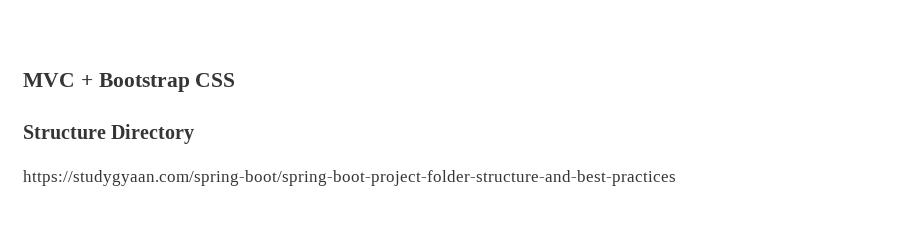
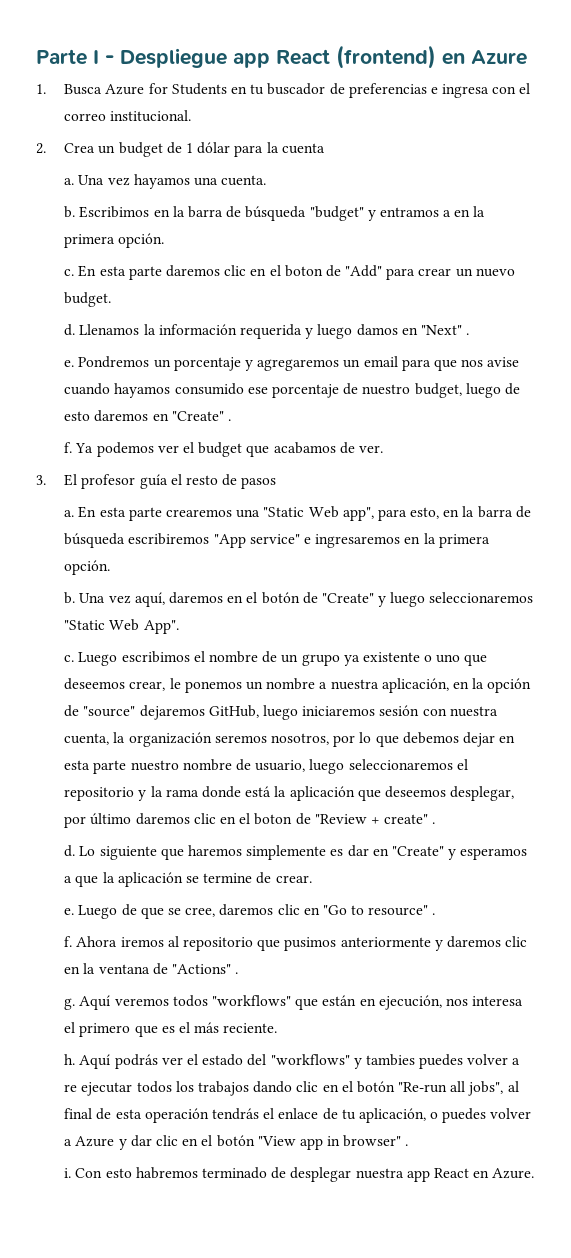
[23,73,236,92] [23,124,195,144] [23,170,676,186] MVC + Bootstrap CSS // Structure Directory // https://studygyaan.com/spring-boot/spring-boot-project-folder-structure-and-best-practices -> [36,45,527,69] [36,83,531,98] [64,110,192,122] [36,142,325,157] [64,174,267,189] [64,206,486,221] [64,233,165,248] [64,265,515,280] [64,292,112,307] [64,324,470,339] [64,356,520,371] [64,383,520,398] [64,410,231,422] [64,442,383,457] [36,474,277,489] [64,506,531,521] [64,533,490,548] [64,560,111,575] [64,592,534,607] [64,619,179,634] [64,651,488,666] [64,678,532,693] [64,705,498,720] [64,732,516,747] [64,759,468,774] [64,786,515,801] [64,813,436,828] [64,845,528,860] [64,872,312,887] [64,904,436,919] [64,936,528,951] [64,963,239,975] [64,995,524,1010] [64,1022,278,1037] [64,1054,521,1069] [64,1081,519,1096] [64,1108,532,1123] [64,1135,409,1150] [64,1167,535,1182] Parte I - Despliegue app React (frontend) en Azure // 1. Busca Azure for Students en tu buscador de preferencias e ingresa con el correo institucional. // 2. Crea un budget de 1 dólar para la cuenta // a. Una vez hayamos una cuenta. // b. Escribimos en la barra de búsqueda "budget" y entramos a en la primera opción. // c. En esta parte daremos clic en el boton de "Add" para crear un nuevo budget. // d. Llenamos la información requerida y luego damos en "Next" . // e. Pondremos un porcentaje y agregaremos un email para que nos avise cuando hayamos consumido ese porcentaje de nuestro budget, luego de esto daremos en "Create" . // f. Ya podemos ver el budget que acabamos de ver. // 3. El profesor guía el resto de pasos // a. En esta parte crearemos una "Static Web app", para esto, en la barra de búsqueda escribiremos "App service" e ingresaremos en la primera opción. // b. Una vez aquí, daremos en el botón de "Create" y luego seleccionaremos "Static Web App". // c. Luego escribimos el nombre de un grupo ya existente o uno que deseemos crear, le ponemos un nombre a nuestra aplicación, en la opción de "source" dejaremos GitHub, luego iniciaremos sesión con nuestra cuenta, la organización seremos nosotros, por lo que debemos dejar en esta parte nuestro nombre de usuario, luego seleccionaremos el repositorio y la rama donde está la aplicación que deseemos desplegar, por último daremos clic en el boton de "Review + create" . // d. Lo siguiente que haremos simplemente es dar en "Create" y esperamos a que la aplicación se termine de crear. // e. Luego de que se cree, daremos clic en "Go to resource" . // f. Ahora iremos al repositorio que pusimos anteriormente y daremos clic en la ventana de "Actions" . // g. Aquí veremos todos "workflows" que están en ejecución, nos interesa el primero que es el más reciente. // h. Aquí podrás ver el estado del "workflows" y tambies puedes volver a re ejecutar todos los trabajos dando clic en el botón "Re-run all jobs", al final de esta operación tendrás el enlace de tu aplicación, o puedes volver a Azure y dar clic en el botón "View app in browser" . // i. Con esto habremos terminado de desplegar nuestra app React en Azure.

